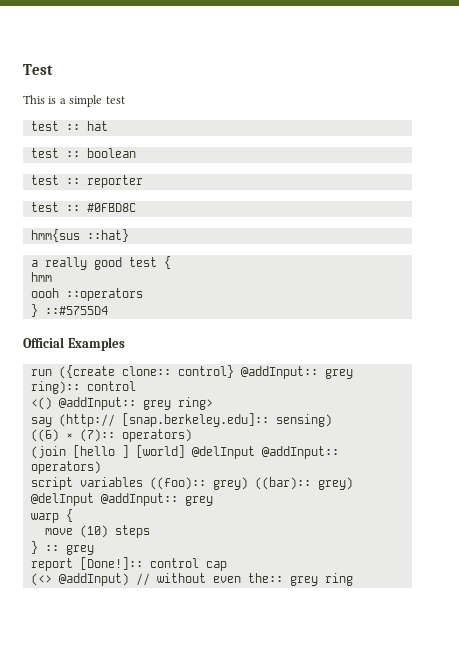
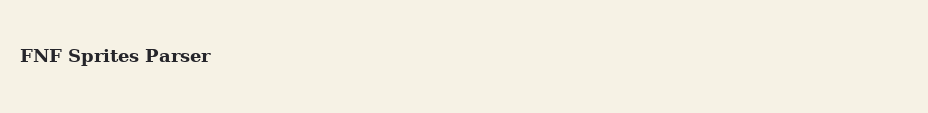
[23,64,53,75] [23,95,125,107] [30,121,108,131] [30,148,136,158] [30,175,143,188] [30,202,136,212] [30,229,129,242] [30,256,171,270] [30,272,52,282] [30,288,143,301] [30,304,108,317] [23,337,125,351] [30,365,353,379] [30,381,136,394] [30,397,213,410] [30,413,332,427] [30,429,192,442] [30,445,339,459] [30,461,101,474] [30,477,353,490] [30,493,213,506] [30,509,73,523] [44,525,150,538] [30,541,94,555] [30,557,227,571] [30,573,353,586] Test // This is a simple test // test :: hat // test :: boolean // test :: reporter // test :: #0FBD8C // hmm{sus ::hat} // a really good test { // hmm // oooh ::operators // } ::#5755D4 // Official Examples // run ({create clone:: control} @addInput:: grey ring):: control // <() @addInput:: grey ring> // say (http:// [snap.berkeley.edu]:: sensing) // ((6) × (7):: operators) // (join [hello ] [world] @delInput @addInput:: operators) // script variables ((foo):: grey) ((bar):: grey) @delInput @addInput:: grey // warp { // move (10) steps // } :: grey // report [Done!]:: control cap // (<> @addInput) // without even the:: grey ring -> [20,49,211,66] FNF Sprites Parser

